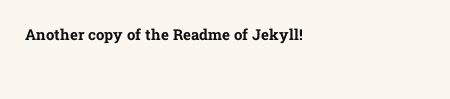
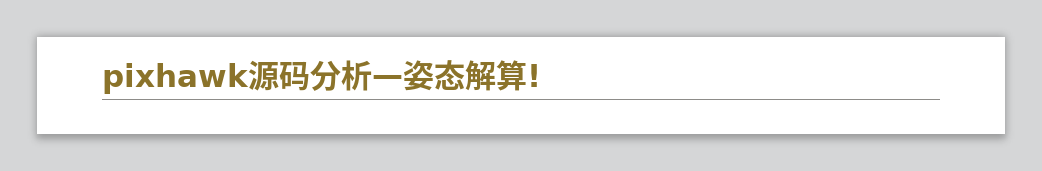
[25,28,304,44] Another copy of the Readme of Jekyll! -> [102,60,541,94] pixhawk源码分析—姿态解算!

